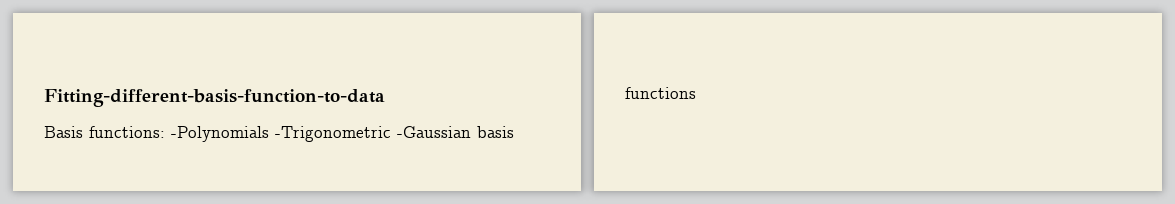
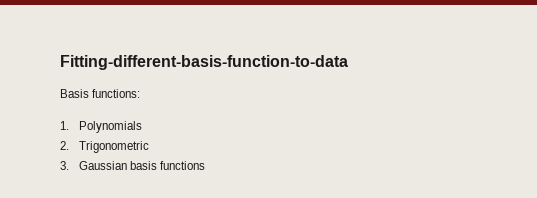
[171,126,471,142] -Polynomials -Trigonometric -Gaussian -> [60,121,142,133] [60,141,149,153] [60,161,127,170] // 1. Polynomials // 2. Trigonometric // 3. Gaussian

